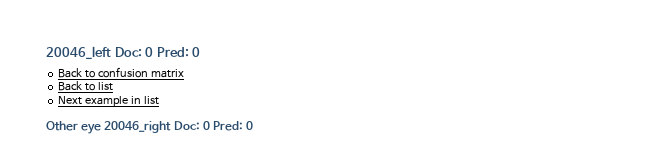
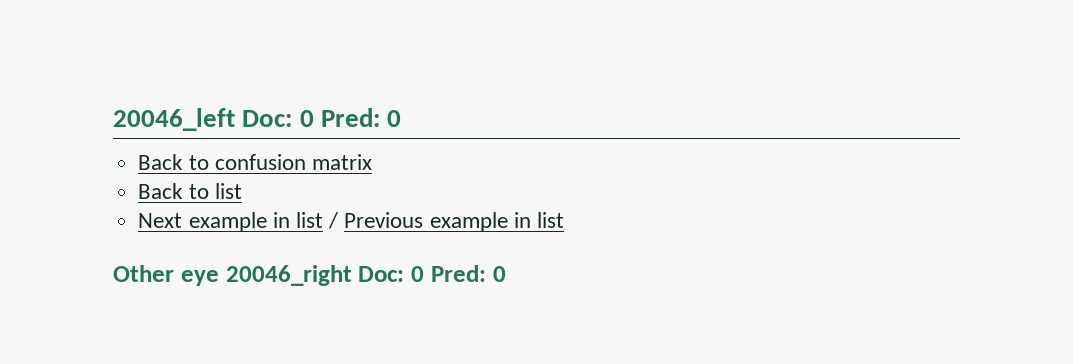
(160, 100) none -> [328,212,564,232] / Previous example in list

